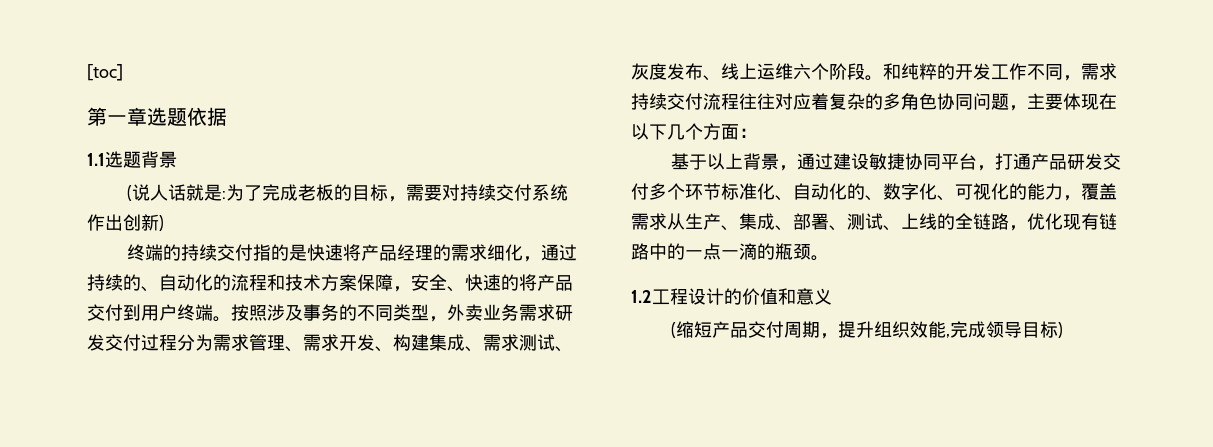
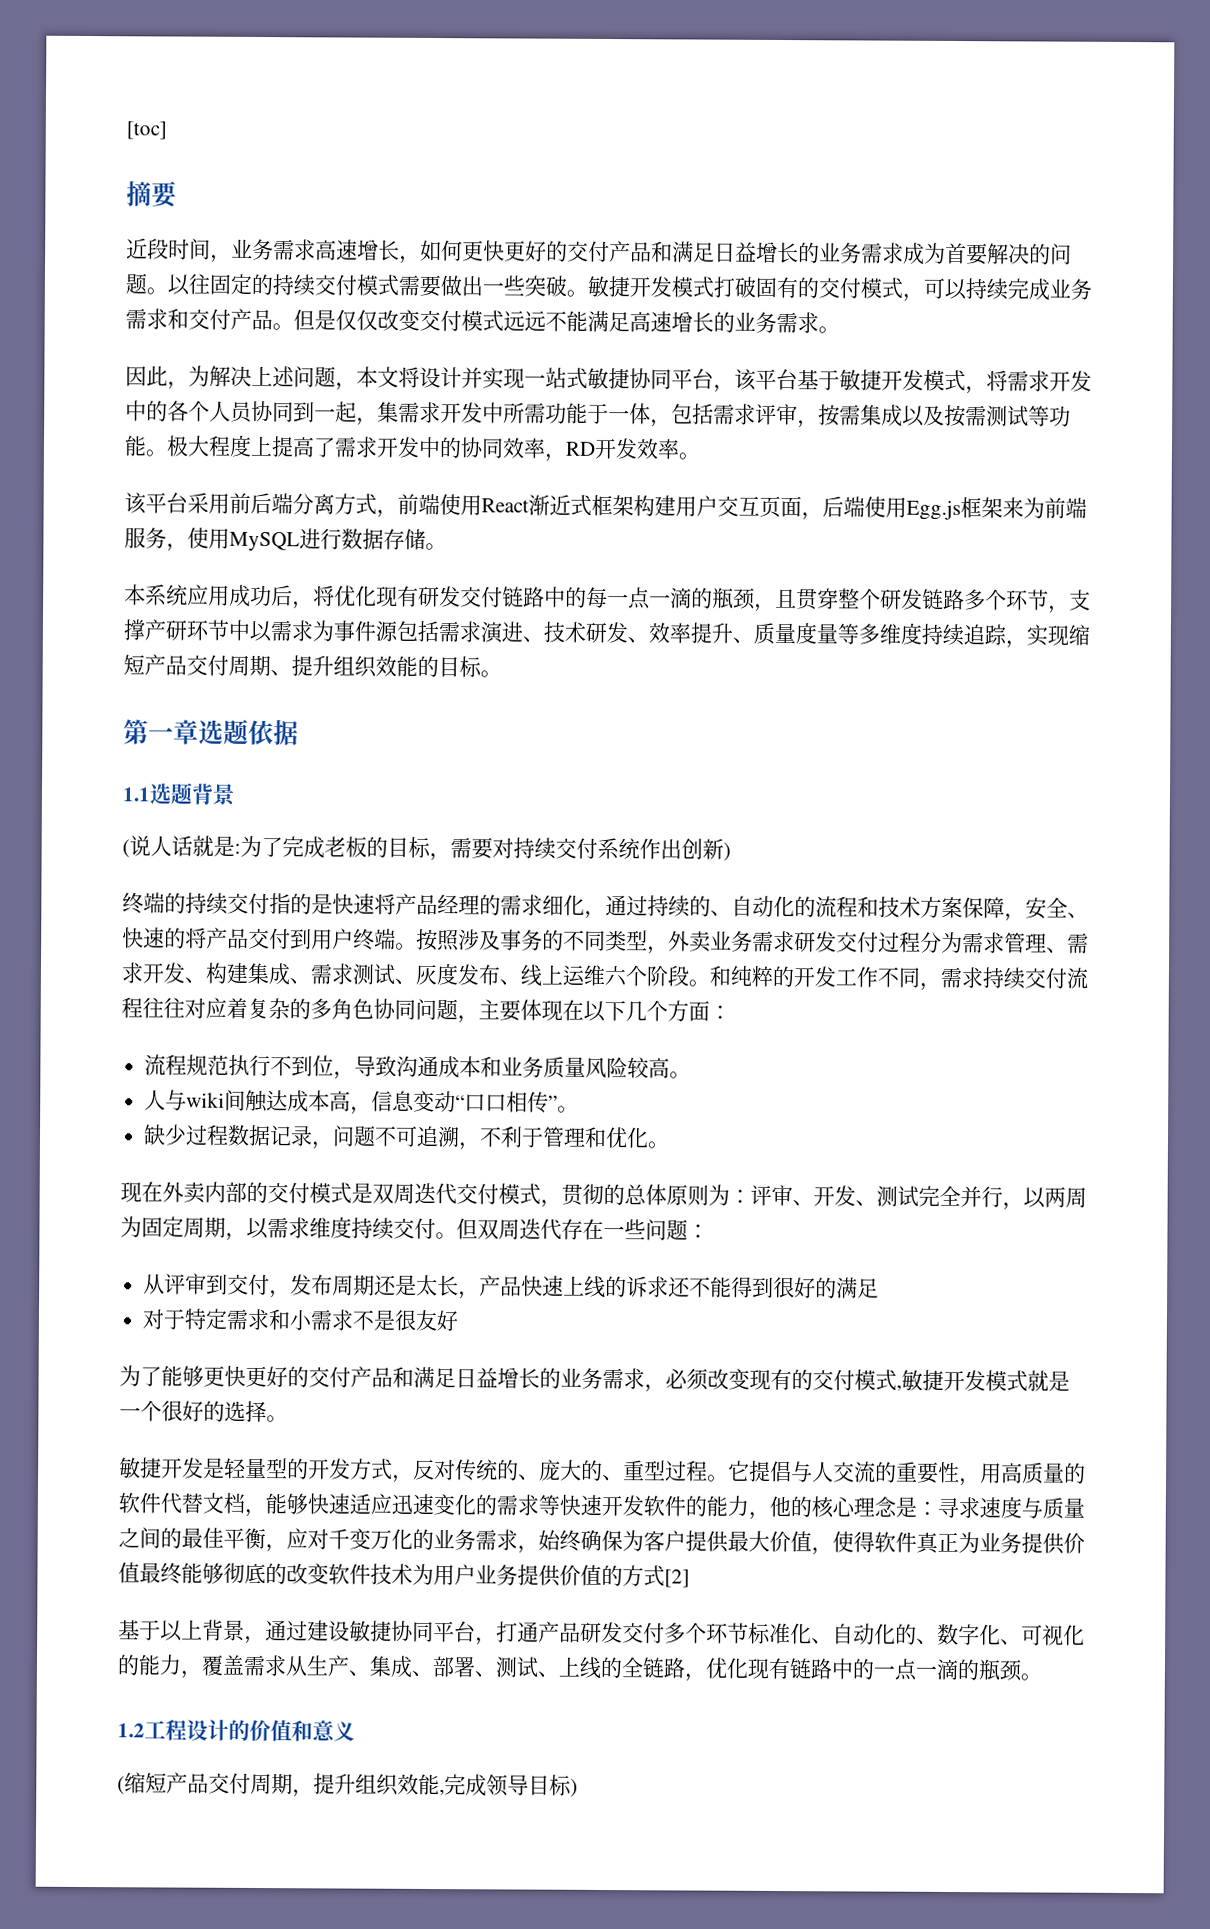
(123, 72) none -> [126,181,178,208] [126,238,1072,266] [125,273,1092,302] [125,308,840,334] [125,365,1092,395] [125,400,1071,429] [124,434,700,462] [124,492,1087,521] [124,527,447,552] [124,584,1091,614] [123,619,1090,649] [123,654,502,678] // 摘要 // 近段时间，业务需求高速增长，如何更快更好的交付产品和满足日益增长的业务需求成为首要解决的问题。以往固定的持续交付模式需要做出一些突破。敏捷开发模式打破固有的交付模式，可以持续完成业务需求和交付产品。但是仅仅改变交付模式远远不能满足高速增长的业务需求。 // 因此，为解决上述问题，本文将设计并实现一站式敏捷协同平台，该平台基于敏捷开发模式，将需求开发中的各个人员协同到一起，集需求开发中所需功能于一体，包括需求评审，按需集成以及按需测试等功能。极大程度上提高了需求开发中的协同效率，RD开发效率。 // 该平台采用前后端分离方式，前端使用React渐近式框架构建用户交互页面，后端使用Egg.js框架来为前端服务，使用MySQL进行数据存储。 // 本系统应用成功后，将优化现有研发交付链路中的每一点一滴的瓶颈，且贯穿整个研发链路多个环节，支撑产研环节中以需求为事件源包括需求演进、技术研发、效率提升、质量度量等多维度持续追踪，实现缩短产品交付周期、提升组织效能的目标。
(757, 133) none -> [144,1054,692,1080] [144,1089,580,1115] [143,1124,670,1151] [120,1181,1087,1211] [120,1216,709,1241] [143,1273,880,1300] [142,1308,460,1332] [119,1365,1070,1393] [119,1400,288,1423] [119,1457,1086,1487] [118,1492,1085,1520] [118,1527,1085,1556] [118,1562,690,1588] // 流程规范执行不到位，导致沟通成本和业务质量风险较高。 // 人与wiki间触达成本高，信息变动“口口相传”。 // 缺少过程数据记录，问题不可追溯，不利于管理和优化。 // 现在外卖内部的交付模式是双周迭代交付模式，贯彻的总体原则为：评审、开发、测试完全并行，以两周为固定周期，以需求维度持续交付。但双周迭代存在一些问题： // 从评审到交付，发布周期还是太长，产品快速上线的诉求还不能得到很好的满足 // 对于特定需求和小需求不是很友好 // 为了能够更快更好的交付产品和满足日益增长的业务需求，必须改变现有的交付模式,敏捷开发模式就是一个很好的选择。 // 敏捷开发是轻量型的开发方式，反对传统的、庞大的、重型过程。它提倡与人交流的重要性，用高质量的软件代替文档，能够快速适应迅速变化的需求等快速开发软件的能力，他的核心理念是：寻求速度与质量之间的最佳平衡，应对千变万化的业务需求，始终确保为客户提供最大价值，使得软件真正为业务提供价值最终能够彻底的改变软件技术为用户业务提供价值的方式[2]

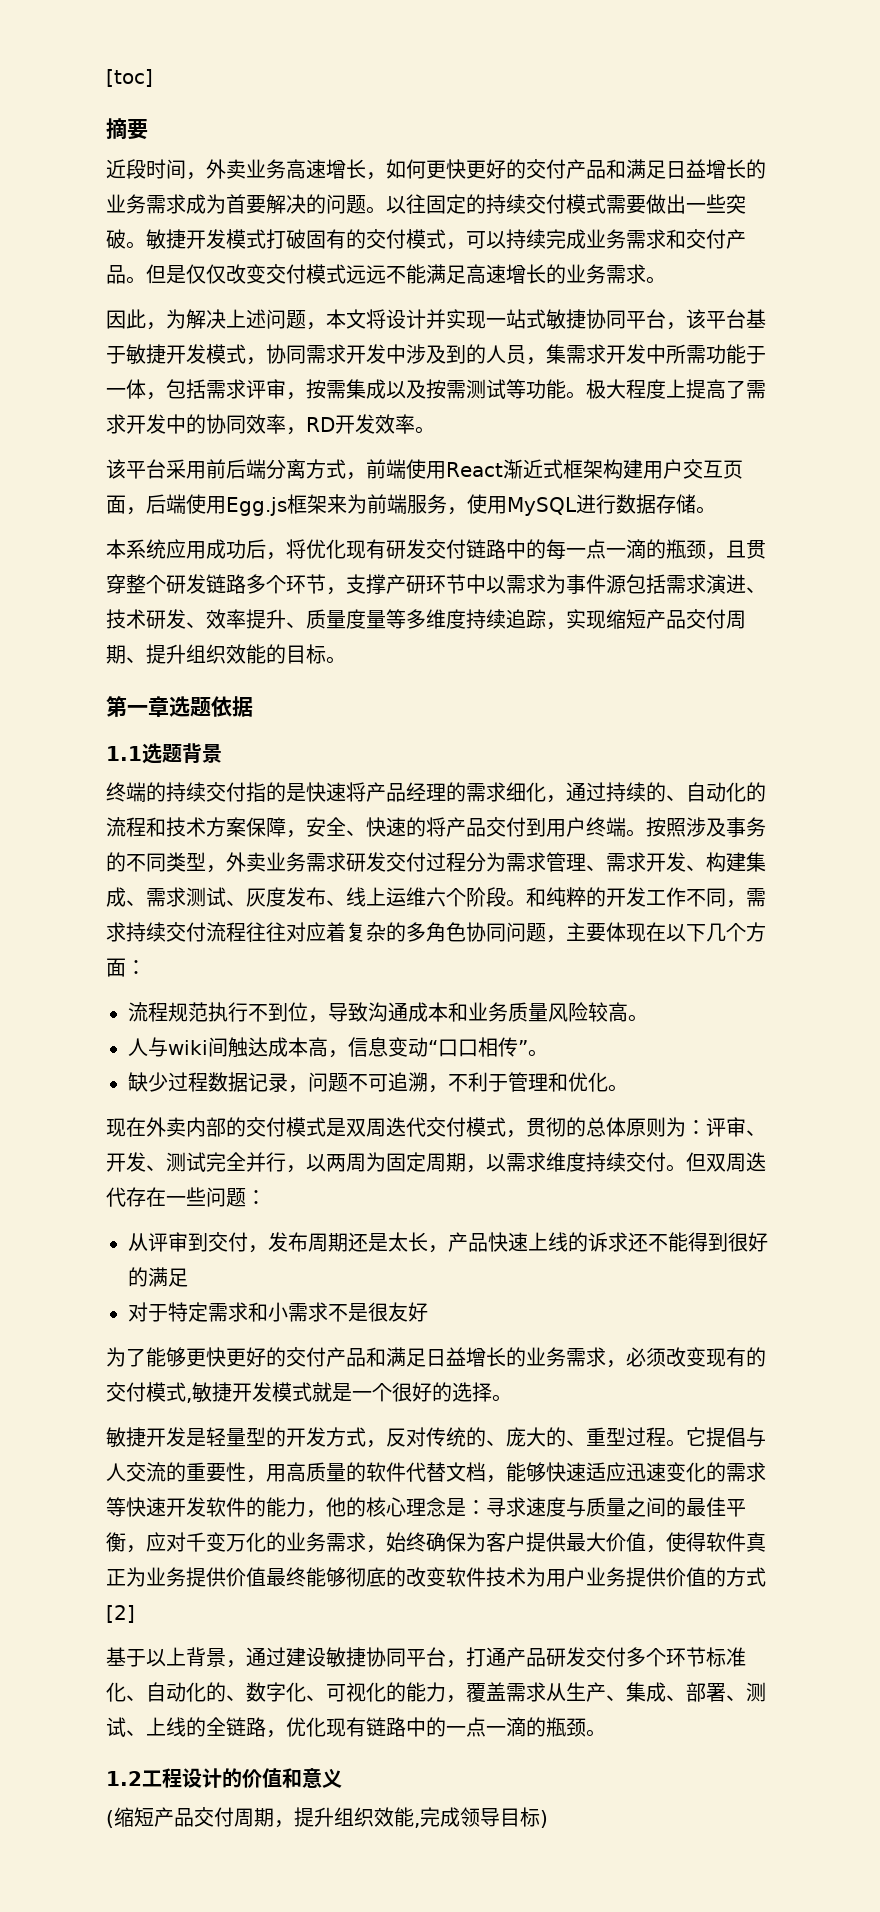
[231,238,316,261] 业务需求 -> [206,159,286,179] 外卖业务
[986,370,1092,392] [125,400,357,423] 将需求开发中的各个人员协同到一起 -> [266,344,526,364] 协同需求开发中涉及到的人员
[122,835,731,862] // (说人话就是:为了完成老板的目标，需要对持续交付系统作出创新) -> (222, 753) none

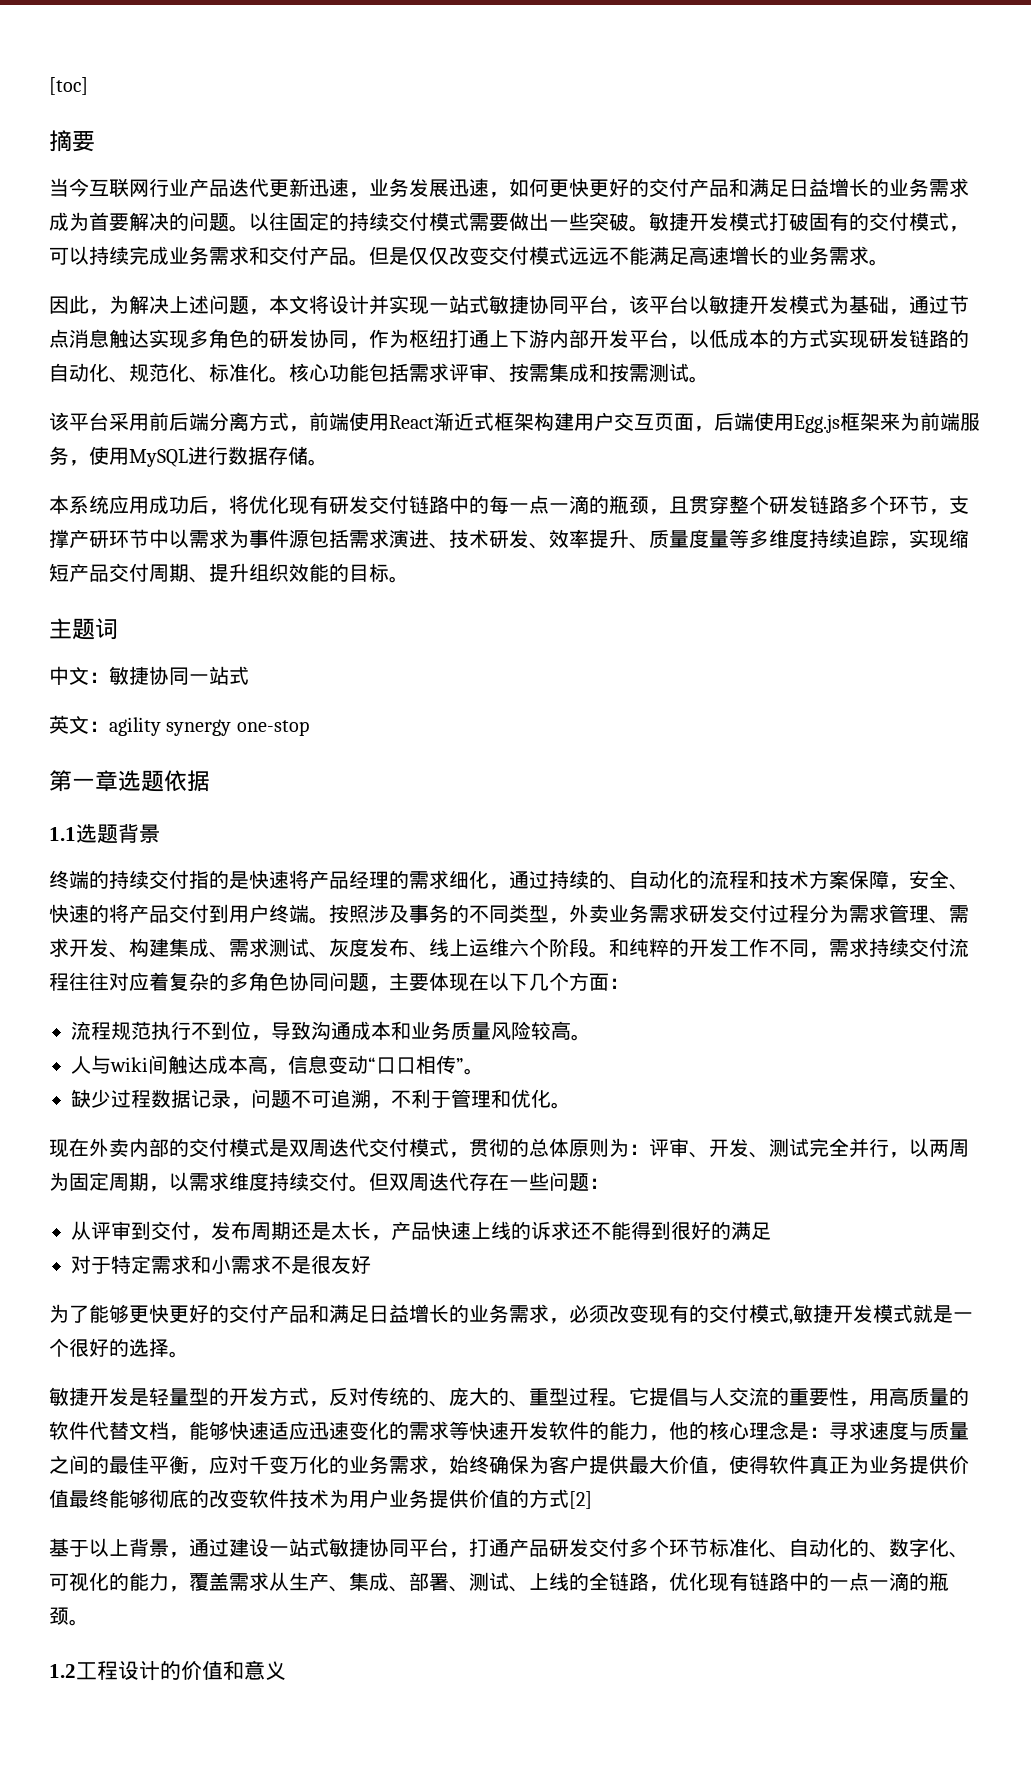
[106,159,366,180] 近段时间，外卖业务高速增长 -> [49,178,489,198] 当今互联网行业产品迭代更新迅速，业务发展迅速
[746,309,766,328] [106,344,766,365] [106,379,166,400] 基于敏捷开发模式，协同需求开发中涉及到的人员，集需求开发中所需功能于一体， -> [689,295,969,315] [49,329,969,349] [49,363,369,383] 以敏捷开发模式为基础，通过节点消息触达实现多角色的研发协同，作为枢纽打通上下游内部开发平台，以低成本的方式实现研发链路的自动化、规范化、标准化。核心功能
[286,392,306,400] ， -> [489,377,509,383] 、
[386,380,426,399] 以及 -> [589,363,609,382] 和
[506,379,766,399] [106,414,415,435] 等功能。极大程度上提高了需求开发中的协同效率，RD开发效率 -> (689, 372) none
(346, 660) none -> [49,618,118,640] [49,666,249,685] [49,715,309,736] // 主题词 // 中文：敏捷协同一站式 // 英文：agility synergy one-stop
(326, 1657) none -> [269,1538,329,1557] 一站式
[106,1807,548,1828] // (缩短产品交付周期，提升组织效能,完成领导目标) -> (286, 1670) none

